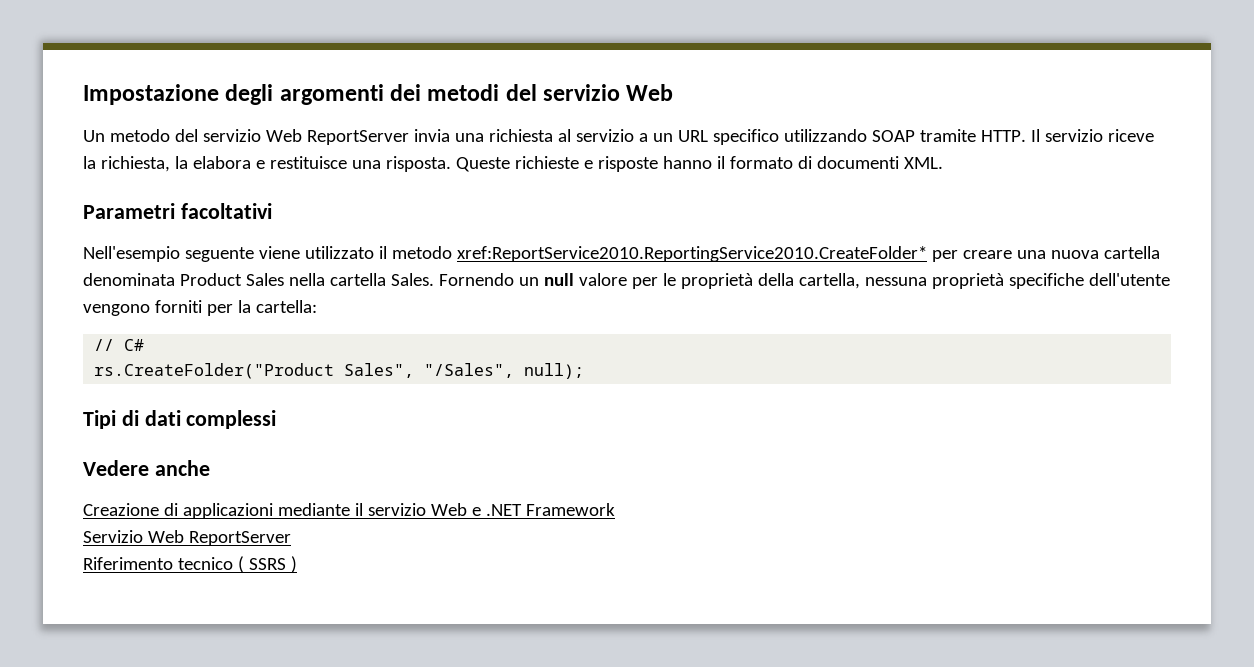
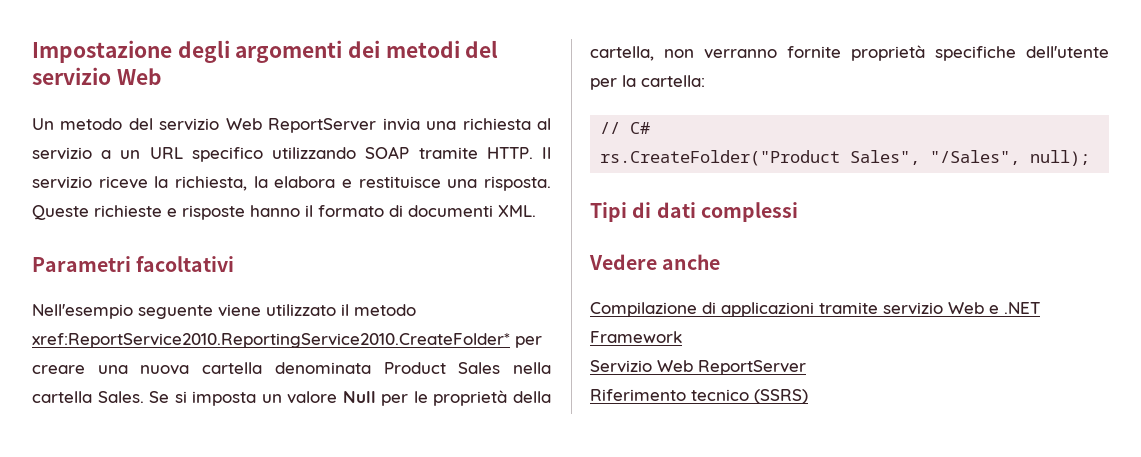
[438,273,627,286] Fornendo un null valore -> [149,391,376,406] Se si imposta un valore Null
[864,277,927,286] nessuna -> [664,46,841,59] non verranno fornite
[83,300,202,316] vengono forniti -> (1109, 52) none
[83,503,159,516] Creazione -> [590,302,697,317] Compilazione
[277,503,363,516] mediante il -> [819,302,878,314] tramite
[237,556,297,573] ( SSRS ) -> [754,389,808,404] (SSRS)

